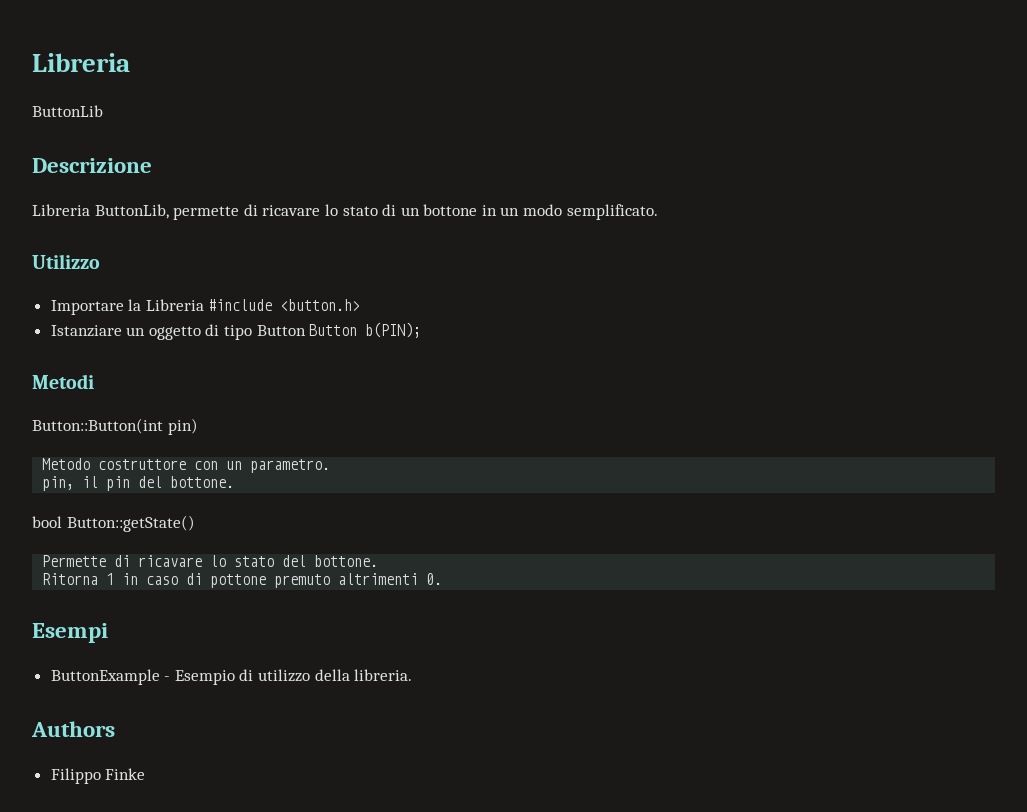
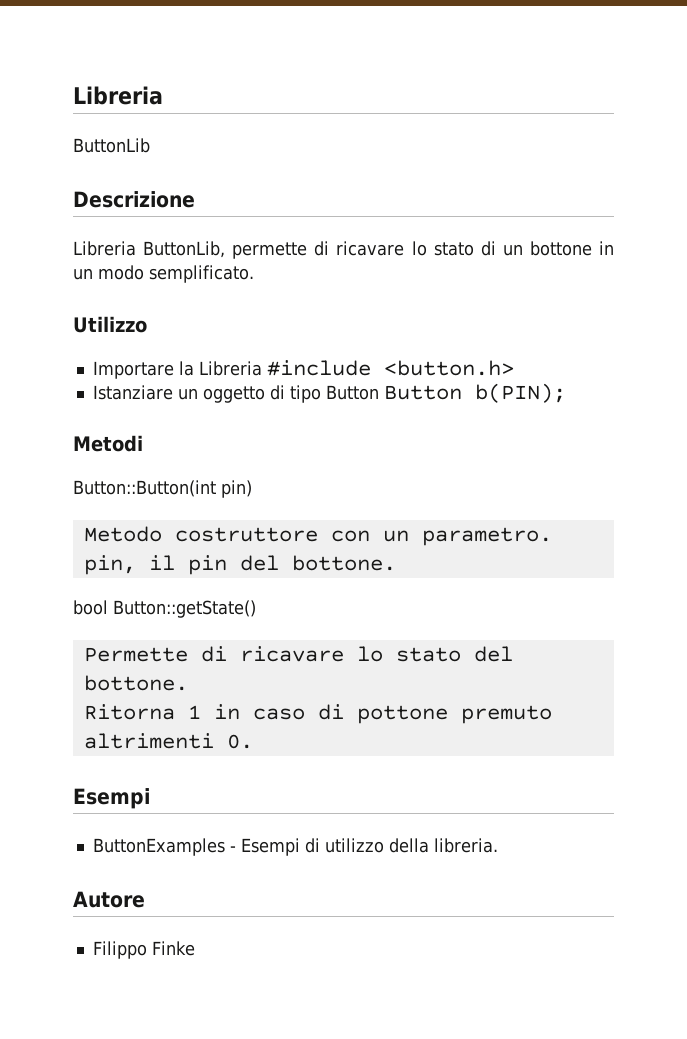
[50,669,235,685] ButtonExample - Esempio -> [92,838,300,856] ButtonExamples - Esempi
[31,721,115,737] Authors -> [73,891,145,908] Autore

